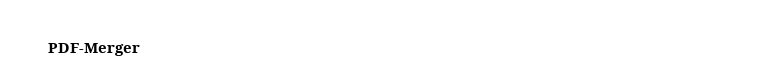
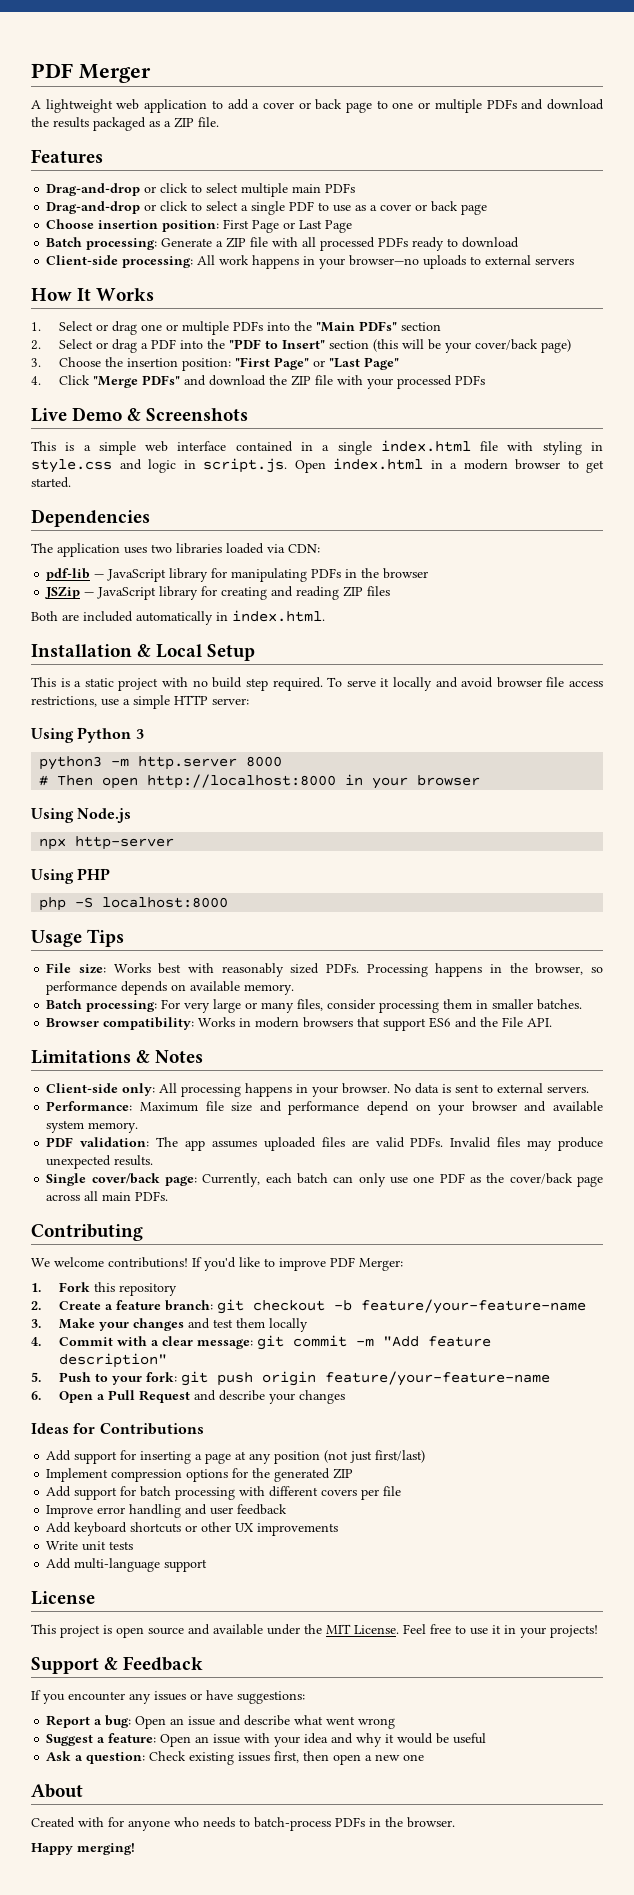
[48,43,140,56] PDF-Merger -> [31,63,151,83] [31,99,604,113] [31,117,219,131] [31,149,103,164] [46,183,356,197] [46,201,488,215] [46,219,353,233] [46,237,520,251] [46,255,575,269] [31,288,155,301] [31,321,441,335] [31,339,571,353] [31,357,399,371] [31,375,485,389] [31,407,249,422] [31,440,603,455] [31,458,604,473] [31,477,71,488] [31,509,150,527] [31,543,320,557] [46,568,429,582] [45,586,391,600] [31,610,325,625] [31,644,256,661] [31,677,603,691] [31,695,249,709] [31,727,144,743] [39,756,283,770] [39,774,481,789] [31,808,132,823] [39,836,175,850] [31,868,111,884] [39,897,229,911] [31,929,125,947] [46,963,603,977] [46,981,295,995] [46,999,583,1013] [46,1017,553,1031] [31,1050,204,1064] [46,1083,590,1097] [46,1101,604,1115] [46,1120,139,1133] [46,1137,603,1151] [46,1155,154,1169] [46,1173,603,1187] [46,1191,169,1201] [31,1224,143,1241] [31,1257,403,1271] [31,1282,177,1296] [31,1299,586,1314] [31,1318,308,1332] [31,1335,491,1350] [58,1353,167,1368] [31,1371,550,1386] [31,1390,345,1404] [31,1423,204,1435] [46,1450,426,1464] [46,1468,354,1482] [46,1486,402,1500] [46,1504,288,1518] [46,1522,339,1536] [46,1541,134,1551] [46,1558,208,1572] [31,1591,95,1605] [31,1624,598,1638] [31,1656,204,1674] [31,1690,305,1704] [46,1715,396,1729] [46,1733,487,1747] [46,1751,425,1765] [31,1784,83,1798] [31,1817,455,1831] [31,1843,135,1855] PDF Merger // A lightweight web application to add a cover or back page to one or multiple PDFs and download the results packaged as a ZIP file. // Features // Drag-and-drop or click to select multiple main PDFs // Drag-and-drop or click to select a single PDF to use as a cover or back page // Choose insertion position: First Page or Last Page // Batch processing: Generate a ZIP file with all processed PDFs ready to download // Client-side processing: All work happens in your browser—no uploads to external servers // How It Works // 1. Select or drag one or multiple PDFs into the "Main PDFs" section // 2. Select or drag a PDF into the "PDF to Insert" section (this will be your cover/back page) // 3. Choose the insertion position: "First Page" or "Last Page" // 4. Click "Merge PDFs" and download the ZIP file with your processed PDFs // Live Demo & Screenshots // This is a simple web interface contained in a single index.html file with styling in style.css and logic in script.js. Open index.html in a modern browser to get started. // Dependencies // The application uses two libraries loaded via CDN: // pdf-lib — JavaScript library for manipulating PDFs in the browser // JSZip — JavaScript library for creating and reading ZIP files // Both are included automatically in index.html. // Installation & Local Setup // This is a static project with no build step required. To serve it locally and avoid browser file access restrictions, use a simple HTTP server: // Using Python 3 // python3 -m http.server 8000 // # Then open http://localhost:8000 in your browser // Using Node.js // npx http-server // Using PHP // php -S localhost:8000 // Usage Tips // File size: Works best with reasonably sized PDFs. Processing happens in the browser, so performance depends on available memory. // Batch processing: For very large or many files, consider processing them in smaller batches. // Browser compatibility: Works in modern browsers that support ES6 and the File API. // Limitations & Notes // Client-side only: All processing happens in your browser. No data is sent to external servers. // Performance: Maximum file size and performance depend on your browser and available system memory. // PDF validation: The app assumes uploaded files are valid PDFs. Invalid files may produce unexpected results. // Single cover/back page: Currently, each batch can only use one PDF as the cover/back page across all main PDFs. // Contributing // We welcome contributions! If you'd like to improve PDF Merger: // 1. Fork this repository // 2. Create a feature branch: git checkout -b feature/your-feature-name // 3. Make your changes and test them locally // 4. Commit with a clear message: git commit -m "Add feature description" // 5. Push to your fork: git push origin feature/your-feature-name // 6. Open a Pull Request and describe your changes // Ideas for Contributions // Add support for inserting a page at any position (not just first/last) // Implement compression options for the generated ZIP // Add support for batch processing with different covers per file // Improve error handling and user feedback // Add keyboard shortcuts or other UX improvements // Write unit tests // Add multi-language support // License // This project is open source and available under the MIT License. Feel free to use it in your projects! // Support & Feedback // If you encounter any issues or have suggestions: // Report a bug: Open an issue and describe what went wrong // Suggest a feature: Open an issue with your idea and why it would be useful // Ask a question: Check existing issues first, then open a new one // About // Created with for anyone who needs to batch-process PDFs in the browser. // Happy merging!

